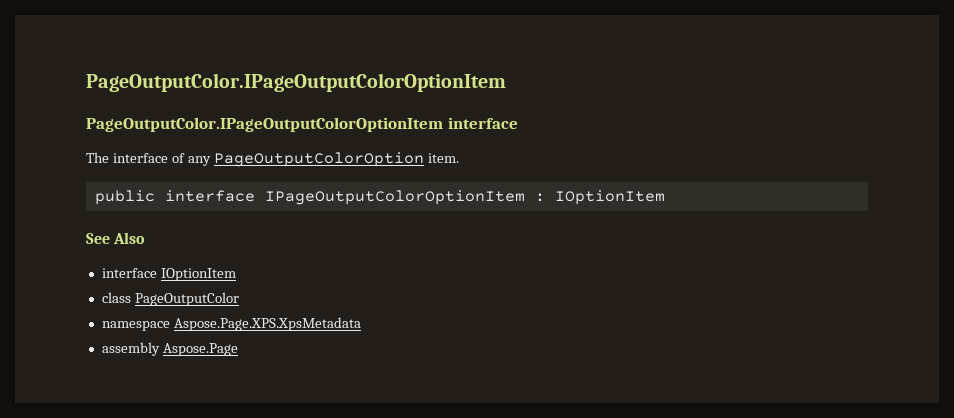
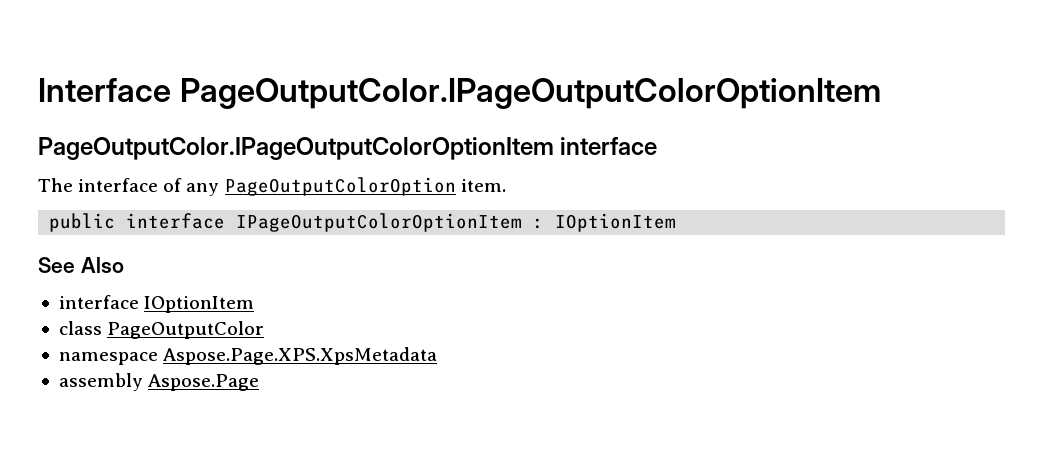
(86, 82) none -> [38,78,171,102] Interface

